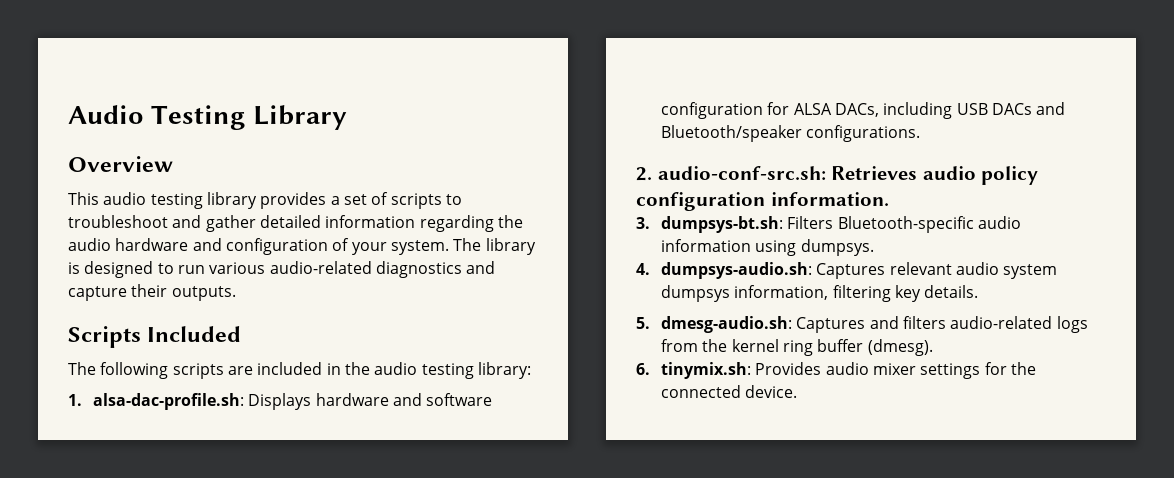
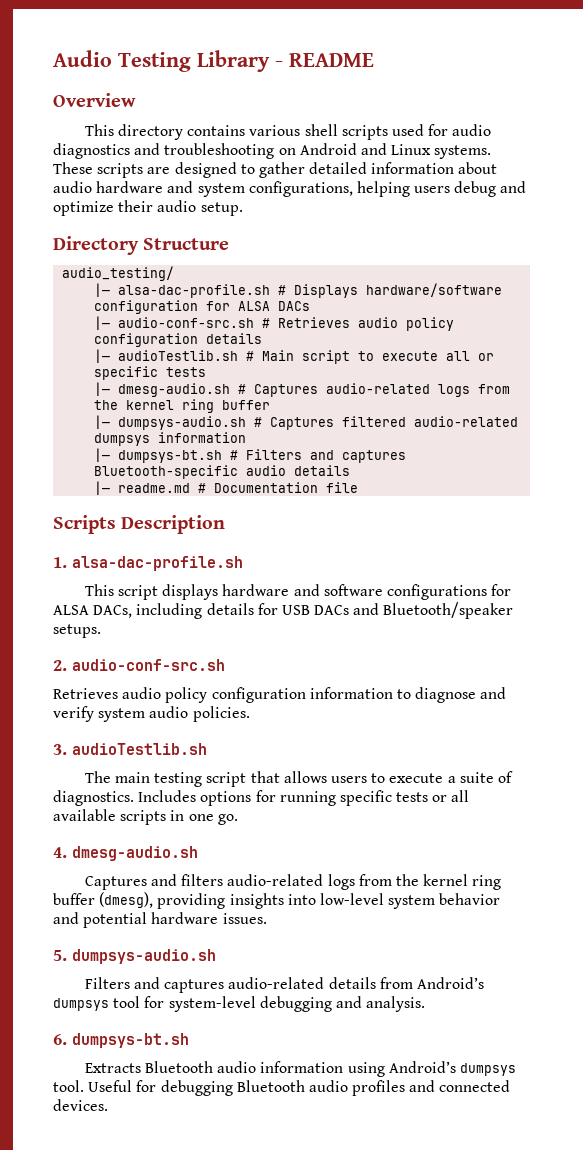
(347, 117) none -> [275,53,374,67] - README
[103,192,462,209] [68,215,202,228] audio testing library provides a set of scripts to troubleshoot and -> [118,124,492,140] [53,143,492,159] [53,162,255,178] directory contains various shell scripts used for audio diagnostics and troubleshooting on Android and Linux systems. These scripts are designed to
[419,215,523,232] regarding the -> [458,162,498,174] about
[225,238,536,255] [68,261,496,278] [68,284,236,301] [68,326,242,348] [68,362,531,379] [68,393,312,410] configuration of your system. The library is designed to run various audio-related diagnostics and capture their outputs. // Scripts Included // The following scripts are included in the audio testing library: // 1. alsa-dac-profile.sh: Displays -> [197,181,527,197] [53,200,243,216] [53,236,230,255] [62,266,175,281] [94,283,503,298] [94,300,311,314] [94,316,455,331] [94,333,263,347] [94,349,495,364] [94,366,207,380] [94,382,511,397] [94,399,271,413] [94,415,519,430] [94,432,247,446] [94,448,407,463] [94,465,351,479] [94,481,359,495] [53,515,226,534] [53,556,243,571] [84,584,219,600] system configurations, helping users debug and optimize their audio setup. // Directory Structure // audio_testing/ // |— alsa-dac-profile.sh # Displays hardware/software configuration for ALSA DACs // |— audio-conf-src.sh # Retrieves audio policy configuration details // |— audioTestlib.sh # Main script to execute all or specific tests // |— dmesg-audio.sh # Captures audio-related logs from the kernel ring buffer // |— dumpsys-audio.sh # Captures filtered audio-related dumpsys information // |— dumpsys-bt.sh # Filters and captures Bluetooth-specific audio details // |— readme.md # Documentation file // Scripts Description // 1. alsa-dac-profile.sh // This script displays
[661,102,764,119] configuration -> [386,584,487,600] configurations
(953, 110) none -> [206,603,278,615] details for
[806,125,921,142] configurations. -> [53,624,101,638] setups.
[657,166,1039,185] [636,192,889,211] [636,216,1021,233] [661,239,874,256] [636,262,1058,279] [661,285,979,302] [636,316,793,333] audio-conf-src.sh: Retrieves audio policy configuration information. // 3. dumpsys-bt.sh: Filters Bluetooth-specific audio information using dumpsys. // 4. dumpsys-audio.sh: Captures relevant audio system dumpsys information, filtering key details. // 5. dmesg-audio.sh: -> [72,659,225,671] [53,687,507,703] [53,706,250,722] [53,743,207,755] [84,771,513,787] [53,790,470,806] [53,809,238,825] [53,846,198,861] audio-conf-src.sh // Retrieves audio policy configuration information to diagnose and verify system audio policies. // 3. audioTestlib.sh // The main testing script that allows users to execute a suite of diagnostics. Includes options for running specific tests or all available scripts in one go. // 4. dmesg-audio.sh //
[867,339,933,356] [636,362,1036,379] [661,385,798,398] (dmesg). // 6. tinymix.sh: Provides audio mixer settings for the connected device. -> [99,892,501,909] [53,912,267,928] [53,949,216,964] [84,977,484,993] [53,996,426,1012] [53,1033,189,1048] [84,1061,516,1077] [53,1080,511,1096] [53,1099,108,1111] (dmesg), providing insights into low-level system behavior and potential hardware issues. // 5. dumpsys-audio.sh // Filters and captures audio-related details from Android’s dumpsys tool for system-level debugging and analysis. // 6. dumpsys-bt.sh // Extracts Bluetooth audio information using Android’s dumpsys tool. Useful for debugging Bluetooth audio profiles and connected devices.

